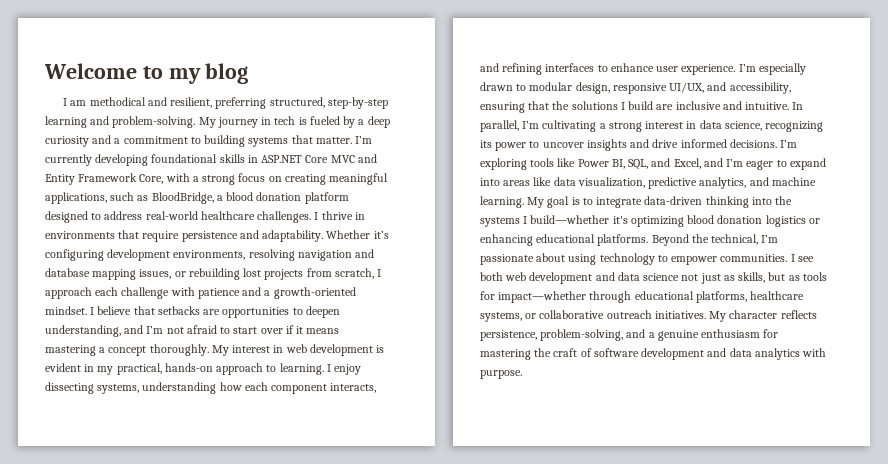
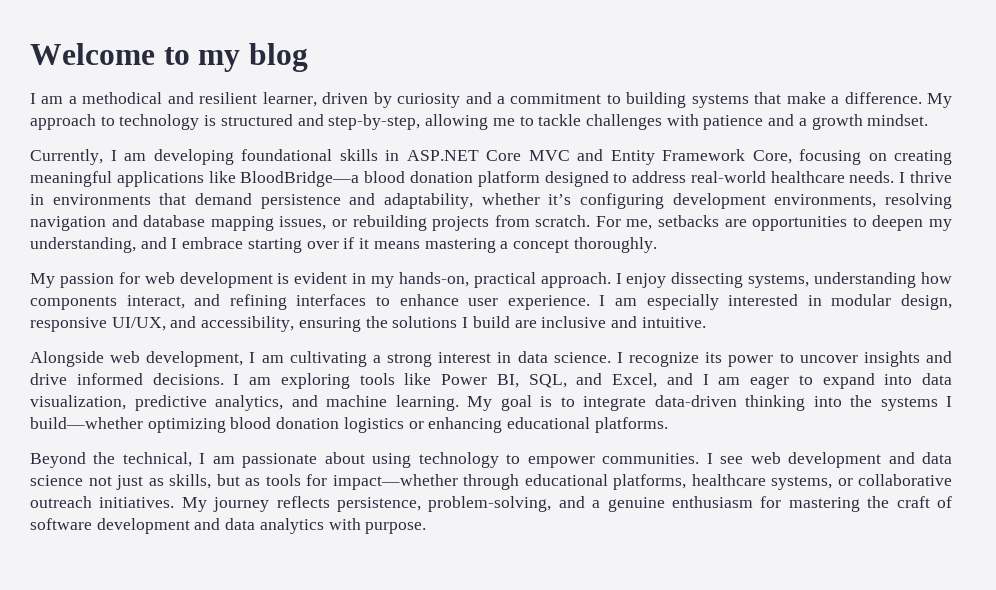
(87, 103) none -> [68,96,77,104] a
[170,97,388,109] [45,116,390,128] resilient, preferring structured, step-by-step learning and problem-solving. My journey in tech is fueled by a deep -> [199,92,392,108] resilient learner, driven by
[315,136,373,144] [45,154,92,166] matter. I’m currently -> [786,92,953,108] [30,114,929,130] [30,149,146,165] make a difference. My approach to technology is structured and step-by-step, allowing me to tackle challenges with patience and a growth mindset. // Currently, I am
[165,173,389,185] [45,192,223,204] with a strong focus on creating meaningful applications, such as BloodBridge, a -> [799,149,952,165] [30,171,360,187] focusing on creating meaningful applications like BloodBridge—a
[257,211,312,223] challenges. -> [849,171,895,183] needs.
[142,231,180,242] require -> [195,193,253,205] demand
[262,230,371,242] adaptability. Whether -> [384,193,540,209] adaptability, whether
[243,268,262,277] lost -> (427, 223) none
[334,268,382,279] [45,287,356,299] [45,306,155,315] scratch, I approach each challenge with patience and a growth-oriented mindset. I believe that -> [535,215,653,230] scratch. For me,
(340, 312) none -> [929,219,953,231] my
[146,325,258,334] I’m not afraid to start -> [171,237,302,253] I embrace starting
[211,345,284,356] My interest in -> [30,272,140,288] // My passion for
[116,363,324,375] practical, hands-on approach to learning. -> [398,272,611,288] hands-on, practical approach.
[244,382,377,394] each component interacts, -> [30,295,185,310] components interact,
[738,63,806,75] [480,82,527,91] I’m especially drawn to -> [599,294,822,310] I am especially interested in
[528,101,550,110] that -> (361, 324) none
[792,102,804,110] [480,120,540,132] In parallel, I’m -> [30,351,284,367] // Alongside web development, I am
[724,121,824,132] science, recognizing -> [553,352,700,367] science. I recognize
[780,140,798,148] I’m -> [233,374,271,385] I am
[726,159,744,167] I’m -> [702,374,741,385] I am
[503,177,552,186] areas like -> (913, 379) none
[612,216,628,224] it's -> (143, 423) none
(649, 240) none -> (668, 425) //
[761,235,779,243] I’m -> [199,453,235,464] I am
[480,272,503,281] both -> (744, 460) none
[729,310,778,319] character -> [213,497,270,512] journey

